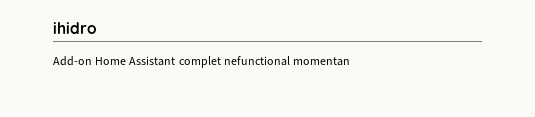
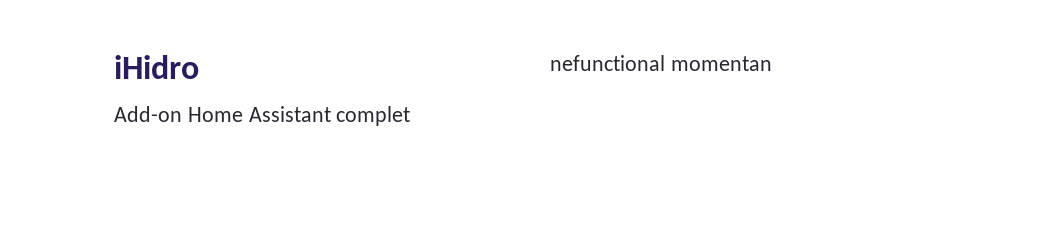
[53,22,97,34] ihidro -> [114,55,199,79] iHidro

